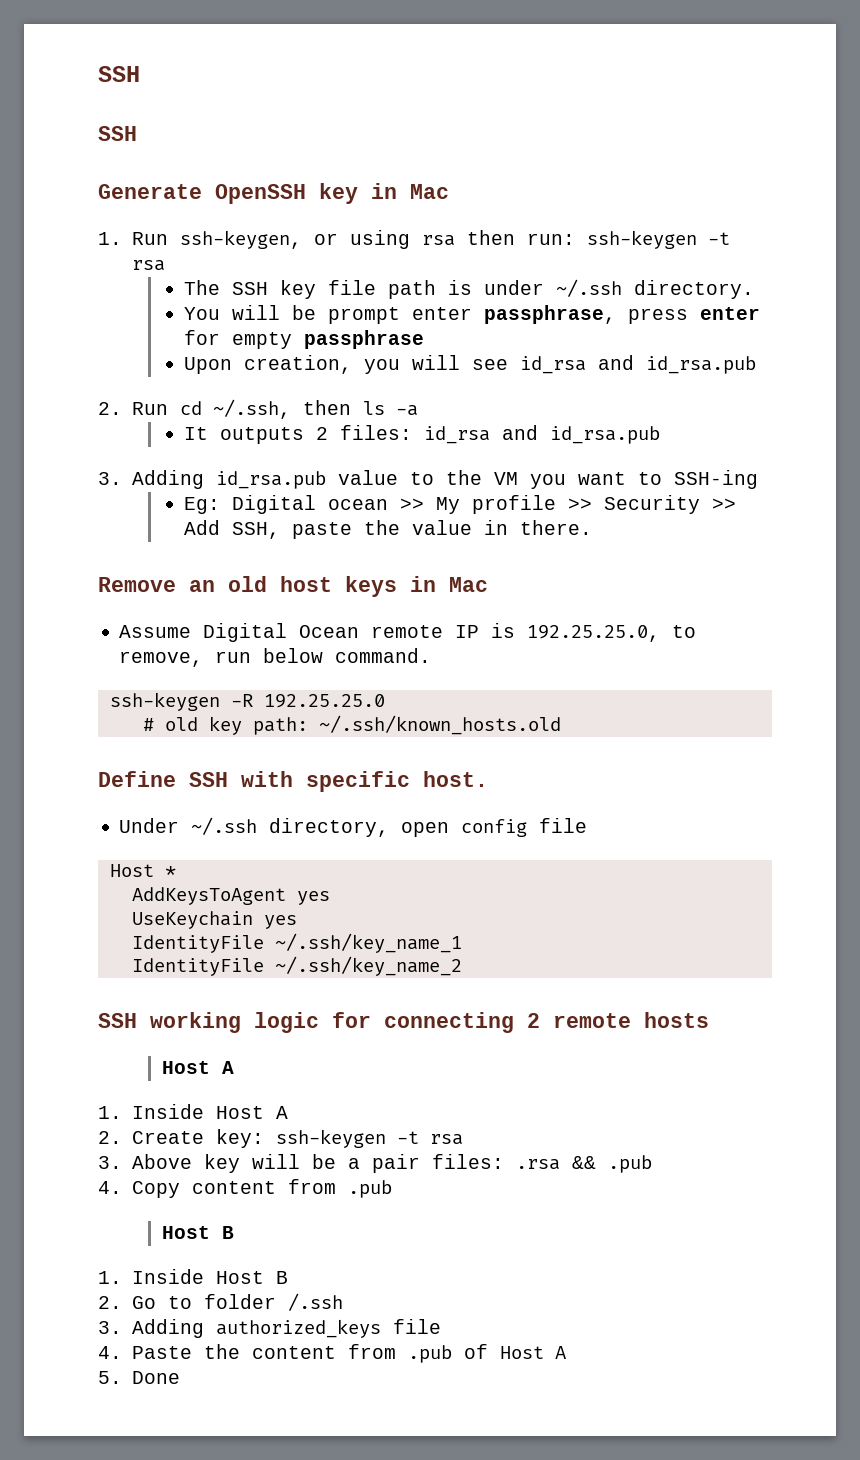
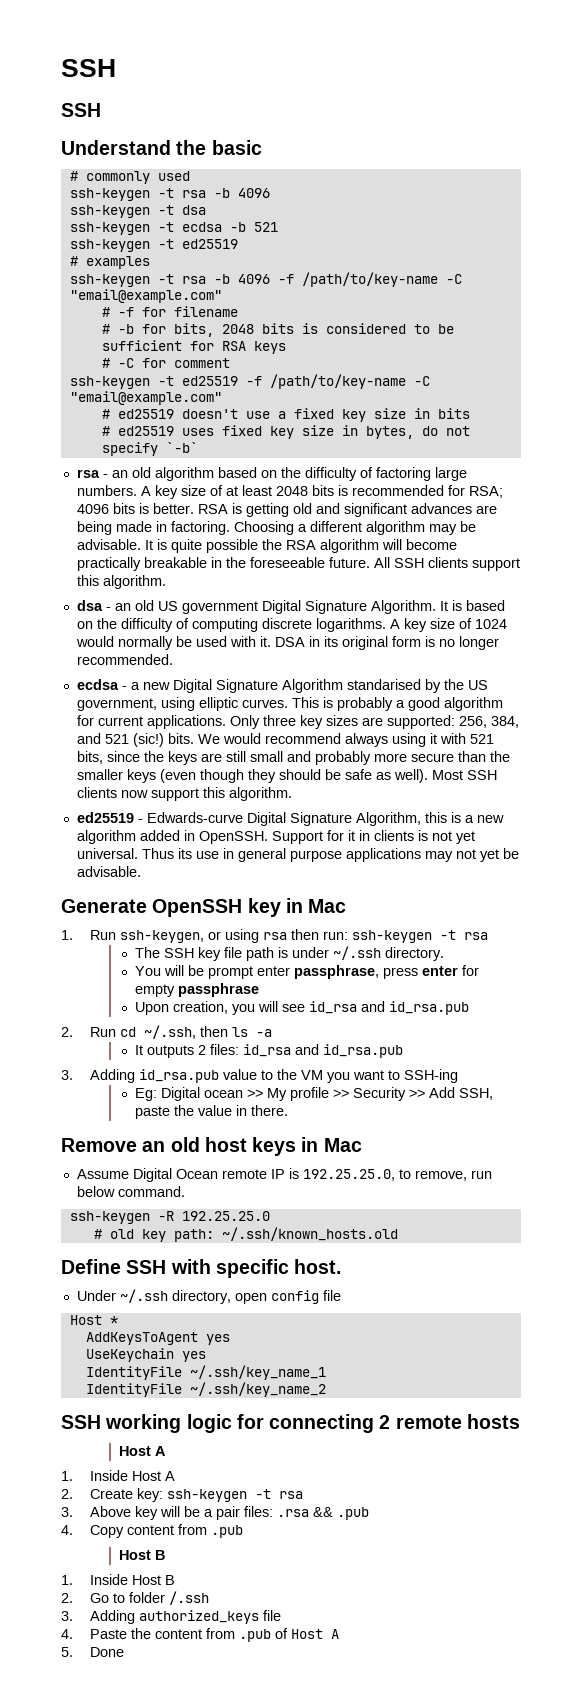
(137, 133) none -> [61,140,262,155] [69,171,190,184] [69,188,270,201] [69,205,206,218] [69,222,278,235] [69,239,238,252] [69,256,150,269] [69,272,462,287] [69,289,222,303] [101,306,238,317] [101,323,454,337] [101,340,286,354] [101,358,230,368] [69,374,430,389] [69,391,222,405] [101,408,470,422] [101,425,470,439] [101,442,198,456] [76,467,467,481] [76,485,503,499] [76,503,497,517] [76,521,476,535] [76,539,457,553] [76,557,520,571] [76,575,166,589] [76,600,505,614] [76,618,507,632] [75,636,499,650] [76,654,173,665] [76,679,488,693] [76,697,503,711] [76,715,519,729] [76,733,494,747] [76,751,510,765] [76,769,497,783] [76,787,292,801] [76,812,504,826] [76,830,475,844] [76,848,519,862] [76,866,141,877] // Understand the basic // # commonly used // ssh-keygen -t rsa -b 4096 // ssh-keygen -t dsa // ssh-keygen -t ecdsa -b 521 // ssh-keygen -t ed25519 // # examples // ssh-keygen -t rsa -b 4096 -f /path/to/key-name -C "email@example.com" // # -f for filename // # -b for bits, 2048 bits is considered to be sufficient for RSA keys // # -C for comment // ssh-keygen -t ed25519 -f /path/to/key-name -C "email@example.com" // # ed25519 doesn't use a fixed key size in bits // # ed25519 uses fixed key size in bytes, do not specify `-b` // rsa - an old algorithm based on the difficulty of factoring large numbers. A key size of at least 2048 bits is recommended for RSA; 4096 bits is better. RSA is getting old and significant advances are being made in factoring. Choosing a different algorithm may be advisable. It is quite possible the RSA algorithm will become practically breakable in the foreseeable future. All SSH clients support this algorithm. // dsa - an old US government Digital Signature Algorithm. It is based on the difficulty of computing discrete logarithms. A key size of 1024 would normally be used with it. DSA in its original form is no longer recommended. // ecdsa - a new Digital Signature Algorithm standarised by the US government, using elliptic curves. This is probably a good algorithm for current applications. Only three key sizes are supported: 256, 384, and 521 (sic!) bits. We would recommend always using it with 521 bits, since the keys are still small and probably more secure than the smaller keys (even though they should be safe as well). Most SSH clients now support this algorithm. // ed25519 - Edwards-curve Digital Signature Algorithm, this is a new algorithm added in OpenSSH. Support for it in clients is not yet universal. Thus its use in general purpose applications may not yet be advisable.

